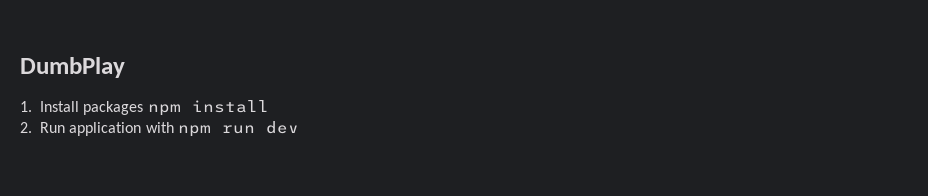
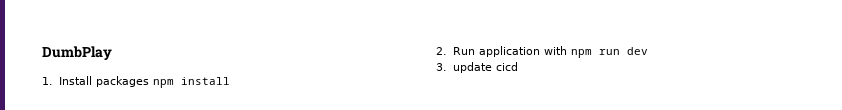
(299, 127) none -> [436,62,518,73] // 3. update cicd

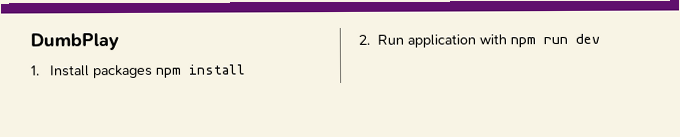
[436,62,518,73] // 3. update cicd -> (600, 38) none

